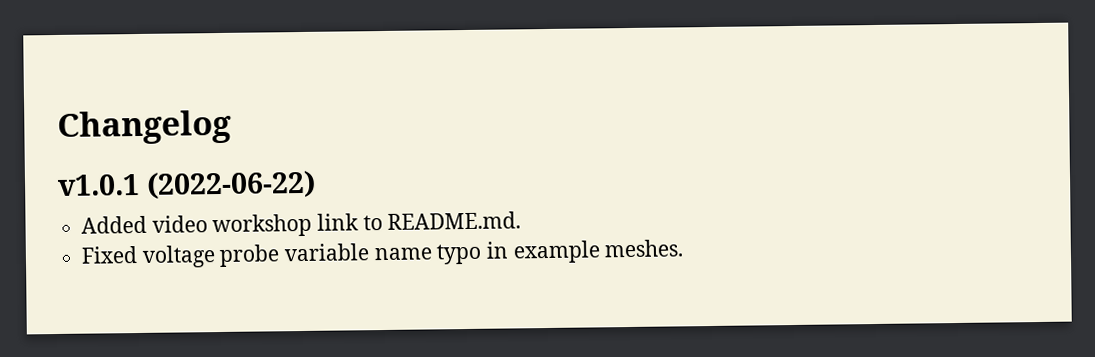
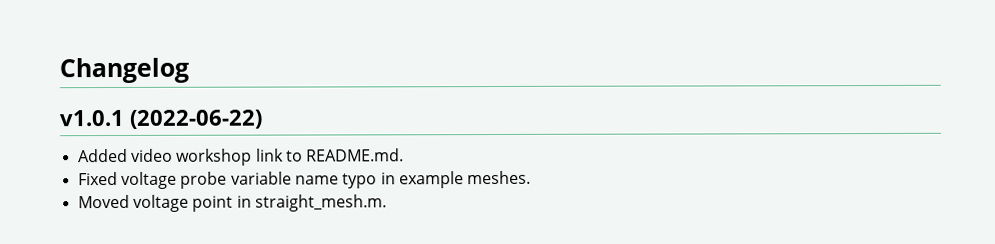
(684, 248) none -> [77,194,387,212] // Moved voltage point in straight_mesh.m.

